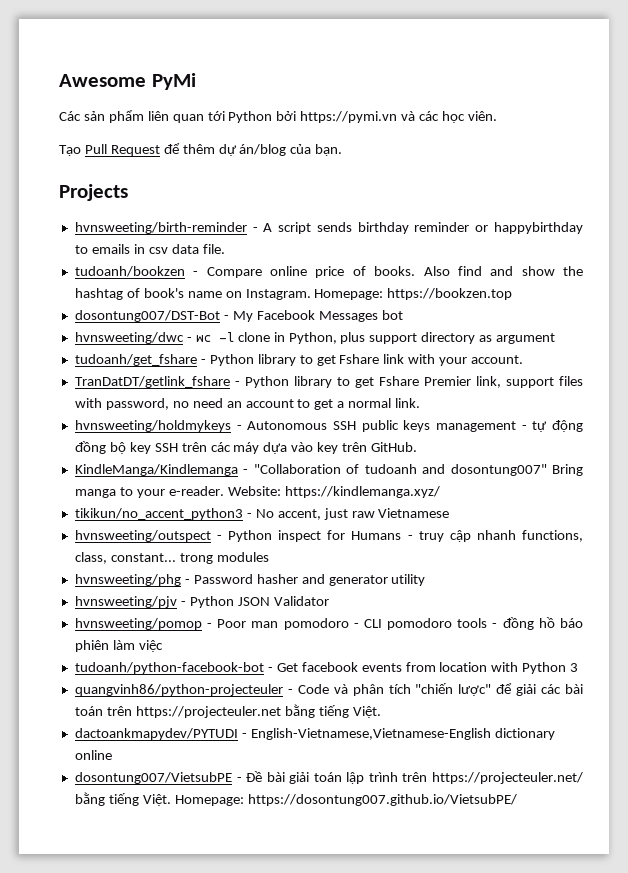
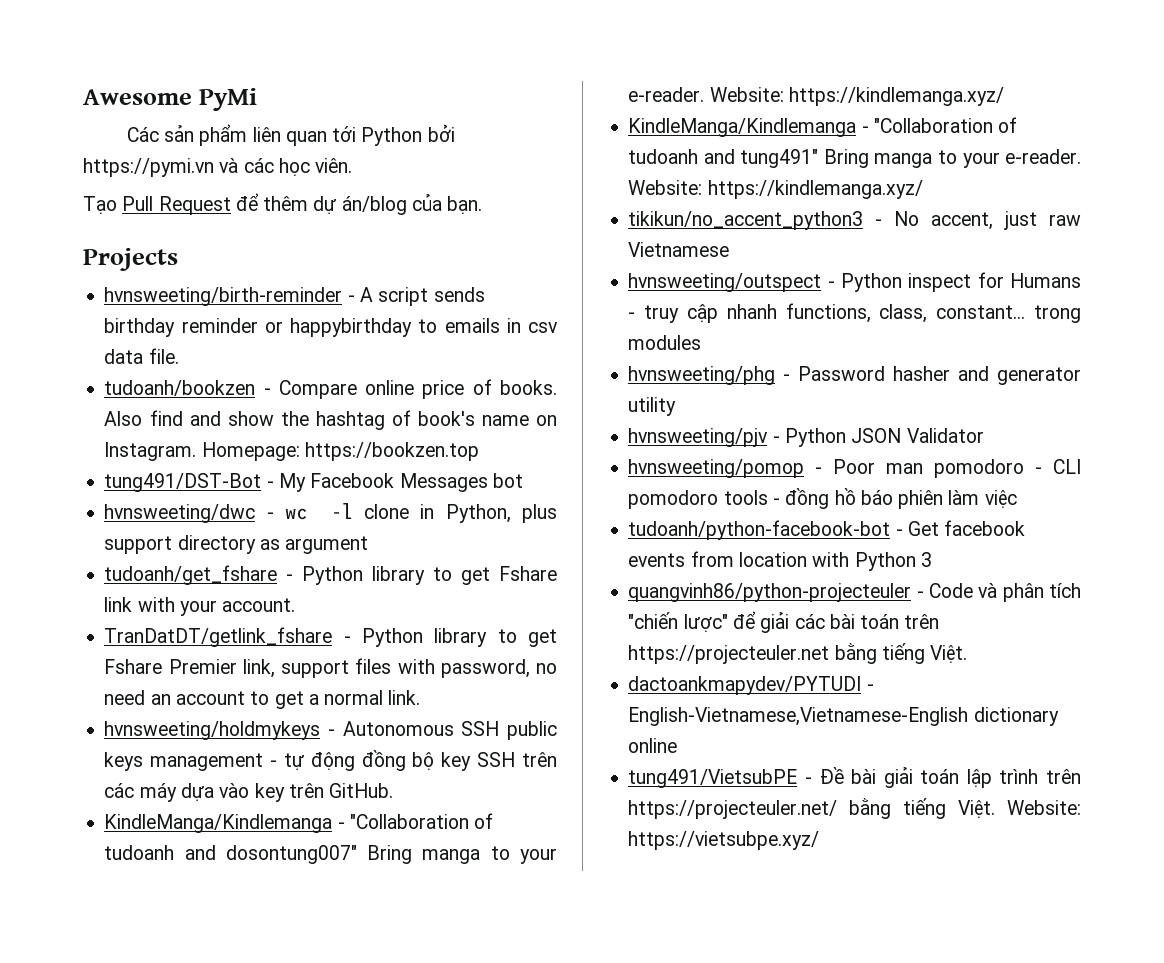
[74,310,220,322] dosontung007/DST-Bot -> [104,473,262,492] tung491/DST-Bot
(440, 492) none -> [628,117,1018,137] [628,149,1081,168] [628,180,923,199] // KindleManga/Kindlemanga - "Collaboration of tudoanh and tung491" Bring manga to your e-reader. Website: https://kindlemanga.xyz/
[74,772,232,784] dosontung007/VietsubPE -> [628,769,798,788] tung491/VietsubPE
[174,794,517,806] Homepage: https://dosontung007.github.io/VietsubPE/ -> [1007,800,1081,815] [628,831,820,850] Website: https://vietsubpe.xyz/

